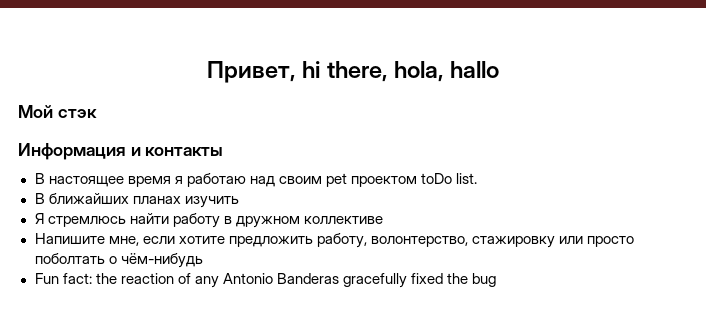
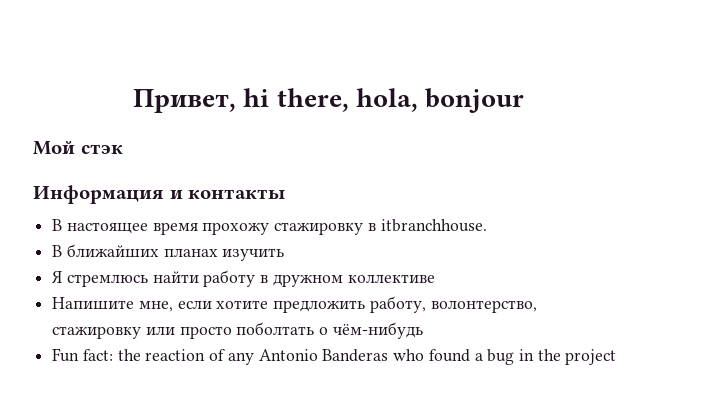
[450,61,500,78] hallo -> [425,88,525,113] bonjour
[174,173,478,187] я работаю над своим pet проектом toDo list. -> [202,219,487,235] прохожу стажировку в itbranchhouse.
[342,273,497,288] gracefully fixed the bug -> [393,349,617,365] who found a bug in the project

